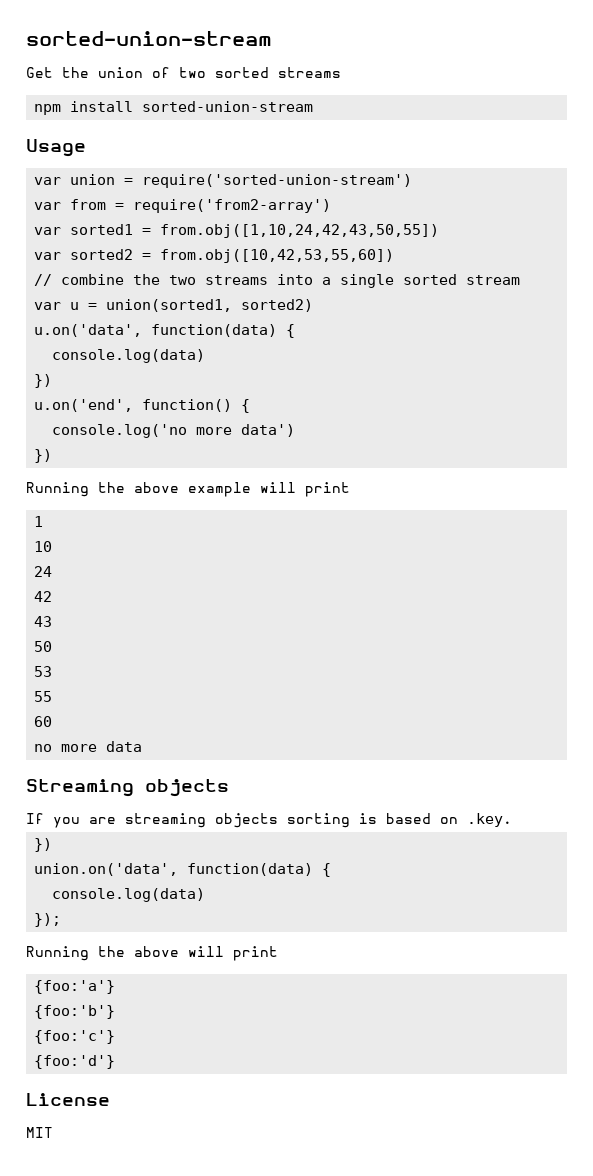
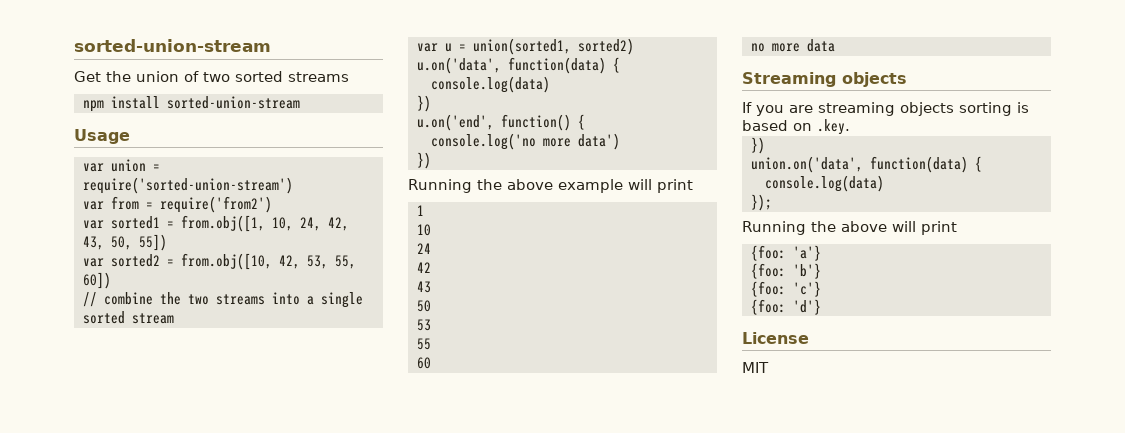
[133,199,332,213] require('from2-array') -> [159,196,272,213] require('from2')
[160,224,440,238] [34,249,395,263] from.obj([1,10,24,42,43,50,55]) // var sorted2 = from.obj([10,42,53,55,60]) -> [180,215,349,232] [82,234,167,251] [82,253,356,270] [82,272,111,289] from.obj([1, 10, 24, 42, 43, 50, 55]) // var sorted2 = from.obj([10, 42, 53, 55, 60])
[34,980,116,994] [34,1005,116,1019] [34,1030,116,1044] [34,1055,116,1069] {foo:'a'} // {foo:'b'} // {foo:'c'} // {foo:'d'} -> [750,245,821,261] [750,263,821,279] [750,281,821,297] [750,299,821,315] {foo: 'a'} // {foo: 'b'} // {foo: 'c'} // {foo: 'd'}

